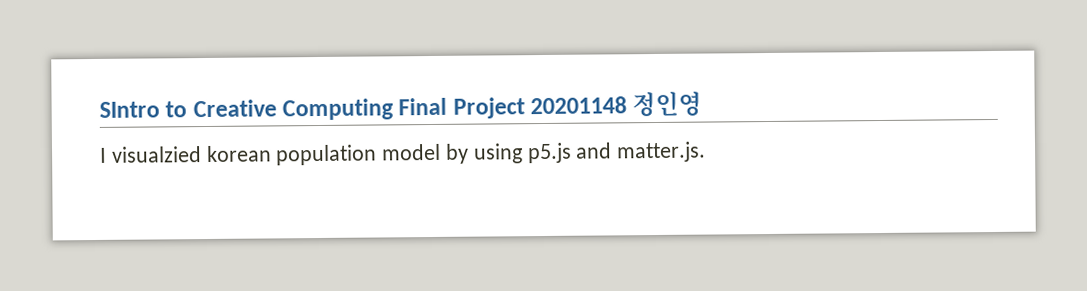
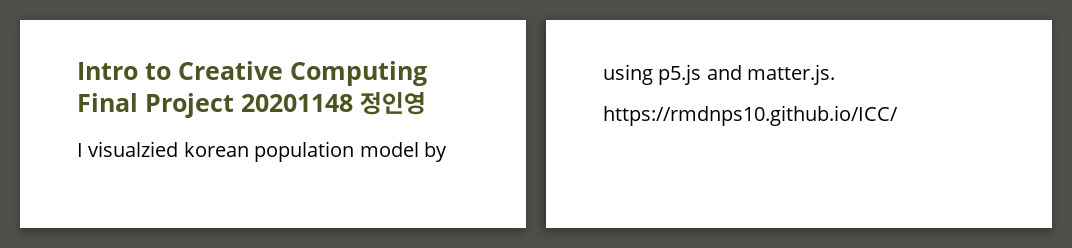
[99,101,160,118] SIntro -> [77,62,138,80] Intro
(707, 152) none -> [603,105,898,126] // https://rmdnps10.github.io/ICC/

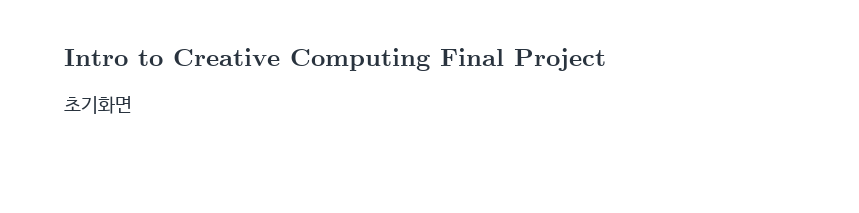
[241,92,426,115] [77,141,447,162] [603,64,836,85] [603,105,898,126] 20201148 정인영 // I visualzied korean population model by using p5.js and matter.js. // https://rmdnps10.github.io/ICC/ -> [64,96,132,114] // 초기화면

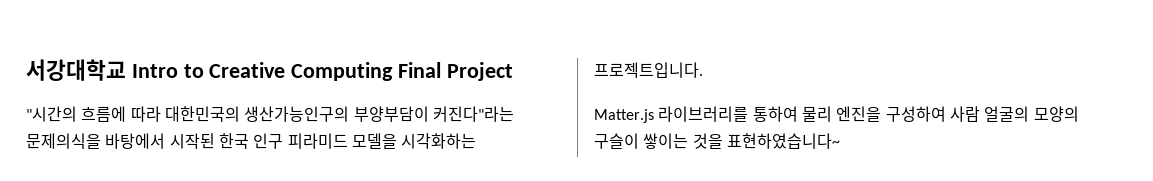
(64, 57) none -> [26,59,126,81] 서강대학교
[64,96,132,114] 초기화면 -> [26,106,514,122] [26,133,477,149] [594,62,703,78] [594,106,1079,123] [594,133,840,149] "시간의 흐름에 따라 대한민국의 생산가능인구의 부양부담이 커진다"라는 문제의식을 바탕에서 시작된 한국 인구 피라미드 모델을 시각화하는 프로젝트입니다. // Matter.js 라이브러리를 통하여 물리 엔진을 구성하여 사람 얼굴의 모양의 구슬이 쌓이는 것을 표현하였습니다~

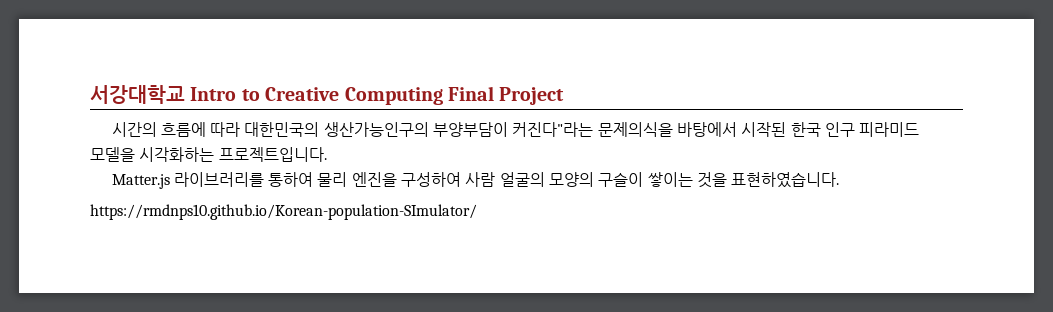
[26,106,77,122] "시간의 -> [111,122,157,137] 시간의
[726,133,840,149] 표현하였습니다~ -> [731,172,840,188] [90,204,477,220] 표현하였습니다. // https://rmdnps10.github.io/Korean-population-SImulator/

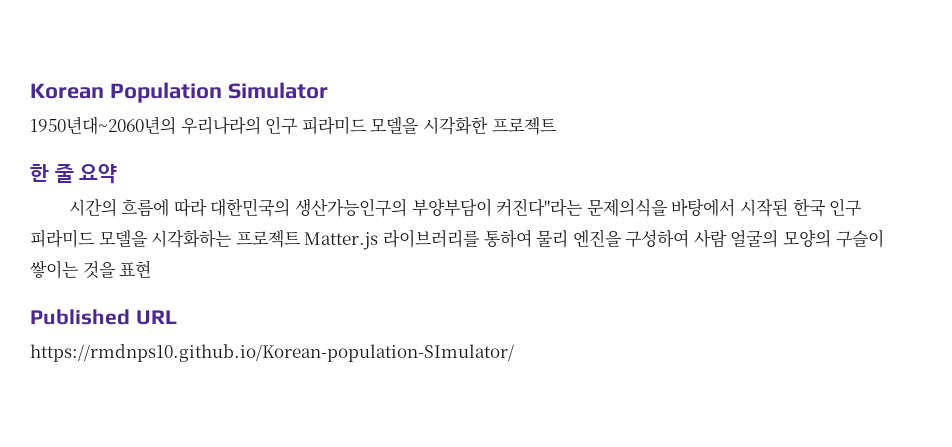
[90,85,565,105] 서강대학교 Intro to Creative Computing Final Project -> [30,82,328,103] [30,116,557,135] [30,163,118,184] Korean Population Simulator // 1950년대~2060년의 우리나라의 인구 피라미드 모델을 시각화한 프로젝트 // 한 줄 요약
[218,147,327,162] 프로젝트입니다. // -> [235,230,301,248] 프로젝트
[731,172,840,188] 표현하였습니다. -> [119,260,152,278] [30,309,177,325] 표현 // Published URL

